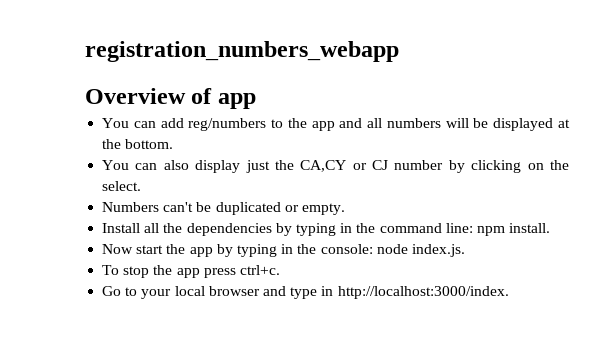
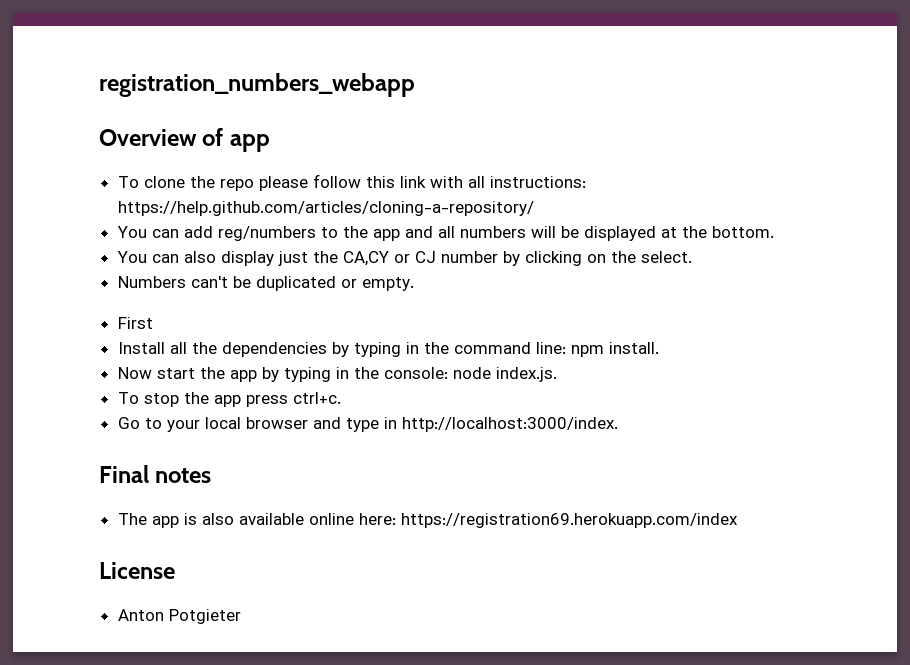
(256, 101) none -> [117,174,586,191] [117,201,534,216] // To clone the repo please follow this link with all instructions: https://help.github.com/articles/cloning-a-repository/
(345, 209) none -> [117,317,153,329] // First
(509, 292) none -> [99,465,212,483] [117,513,738,528] [99,562,175,579] [117,609,241,624] // Final notes // The app is also available online here: https://registration69.herokuapp.com/index // License // Anton Potgieter

